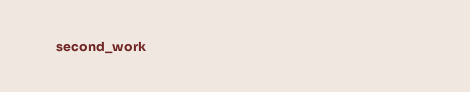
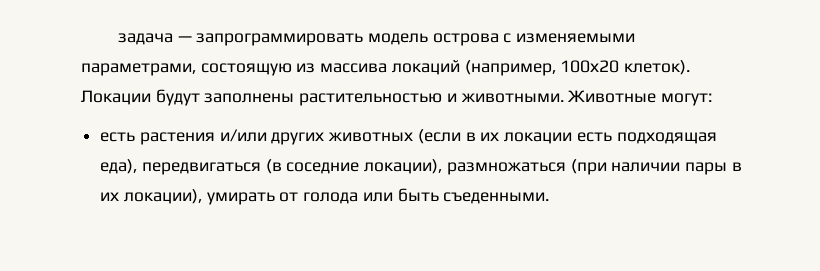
[56,41,146,54] second_work -> [117,33,636,46] [81,60,691,76] [81,89,713,106] [100,129,717,145] [100,159,742,175] [100,188,550,205] задача — запрограммировать модель острова с изменяемыми параметрами, состоящую из массива локаций (например, 100х20 клеток). Локации будут заполнены растительностью и животными. Животные могут: // есть растения и/или других животных (если в их локации есть подходящая еда), передвигаться (в соседние локации), размножаться (при наличии пары в их локации), умирать от голода или быть съеденными.

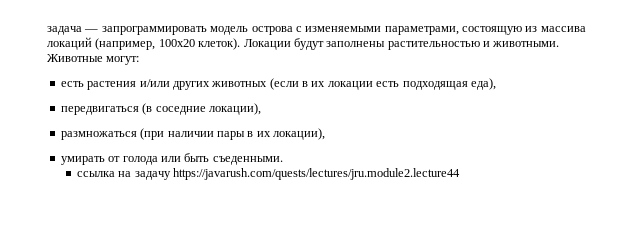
(138, 166) none -> (496, 84) //
(443, 166) none -> (261, 109) //
(202, 196) none -> (325, 134) //
(550, 198) none -> [76,168,461,180] // ссылка на задачу https://javarush.com/quests/lectures/jru.module2.lecture44

